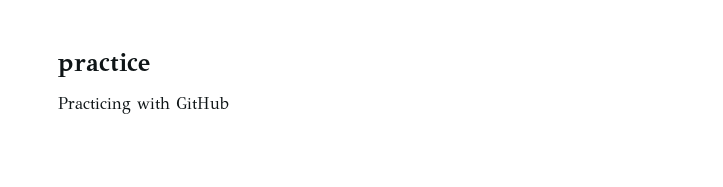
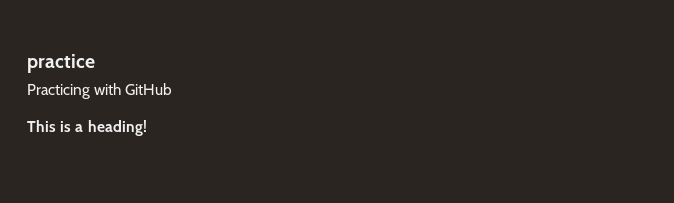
(229, 103) none -> [27,120,147,136] // This is a heading!

